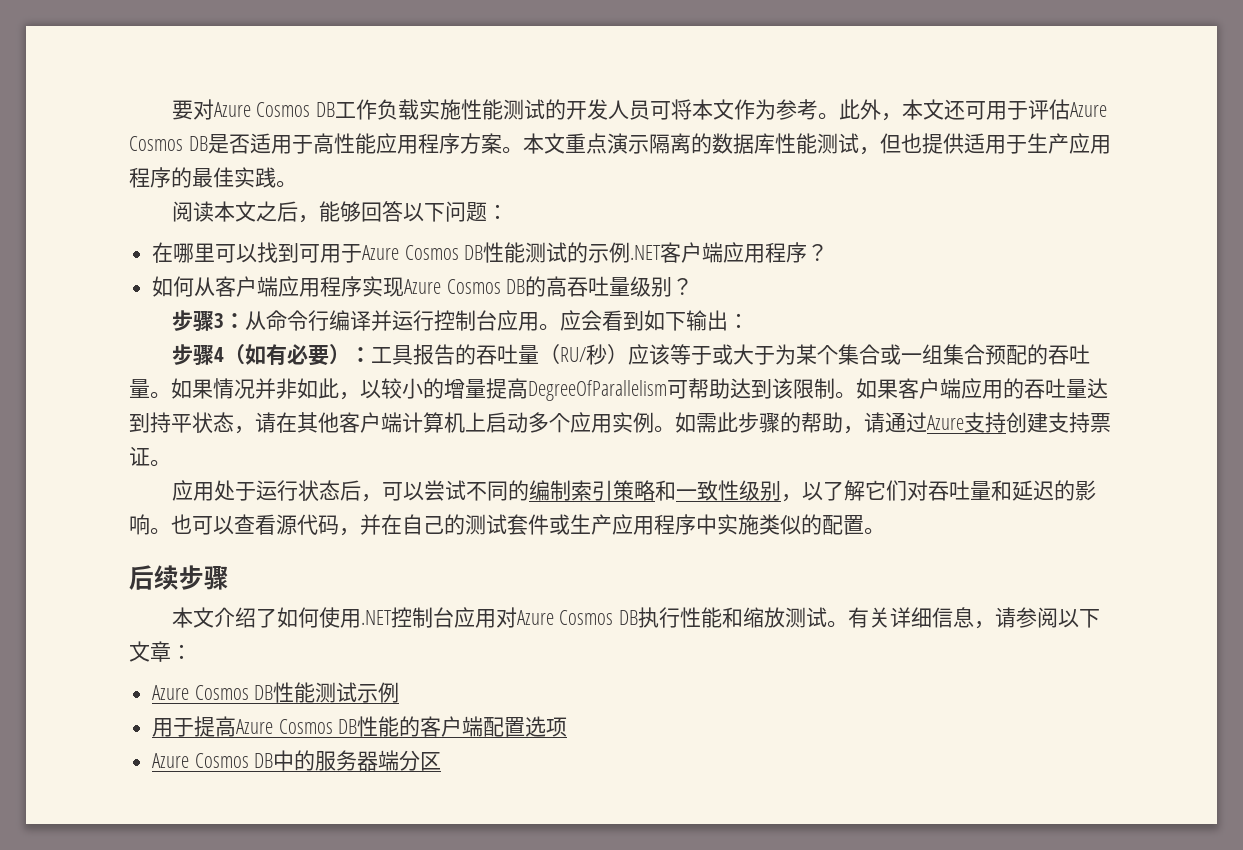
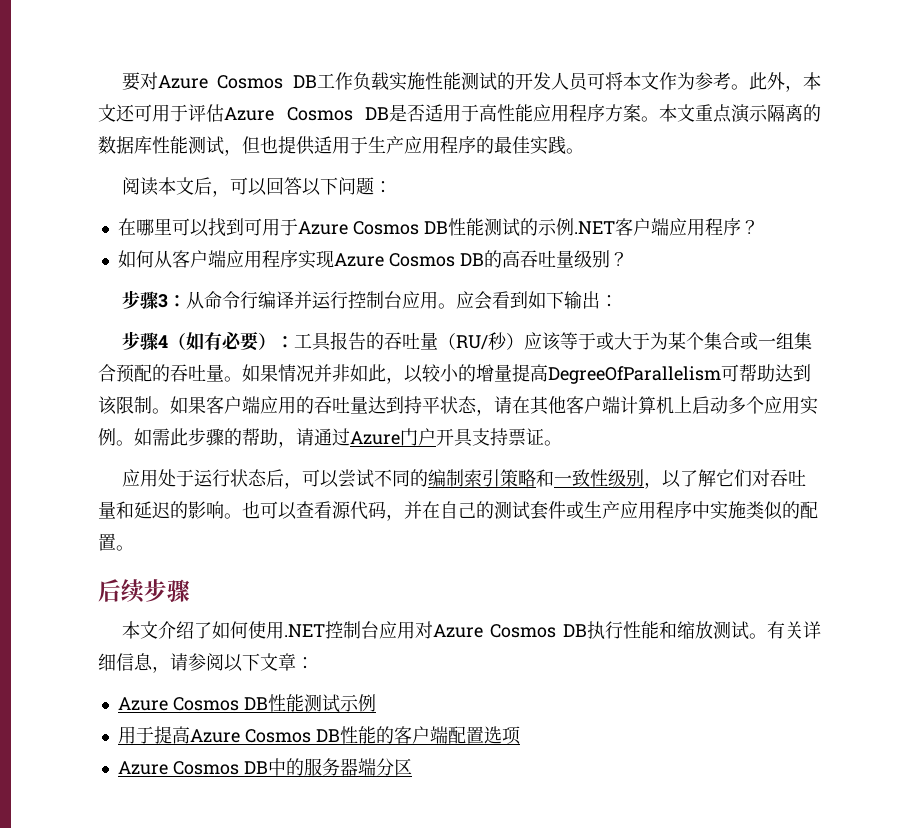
[255,201,361,223] 之后，能够 -> [193,177,267,197] 后，可以
[964,412,1048,433] 支持创建 -> [400,428,473,447] 门户开具

